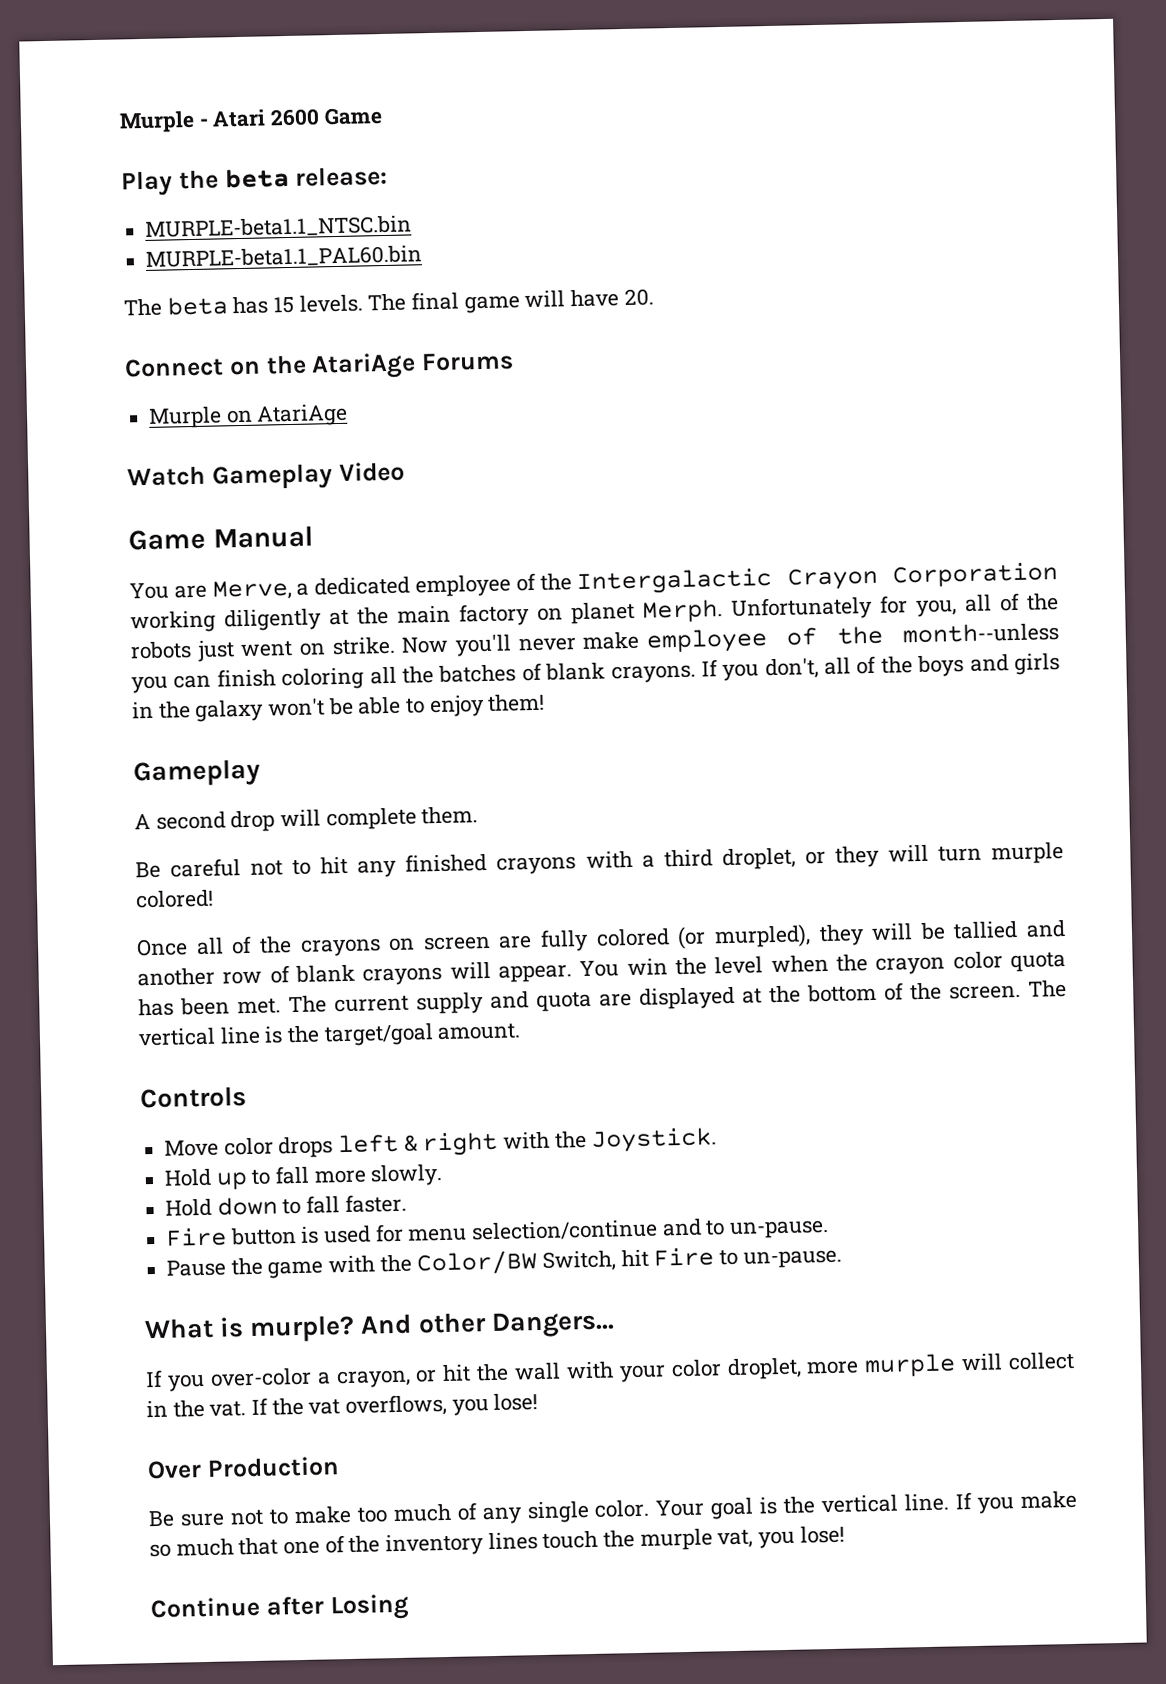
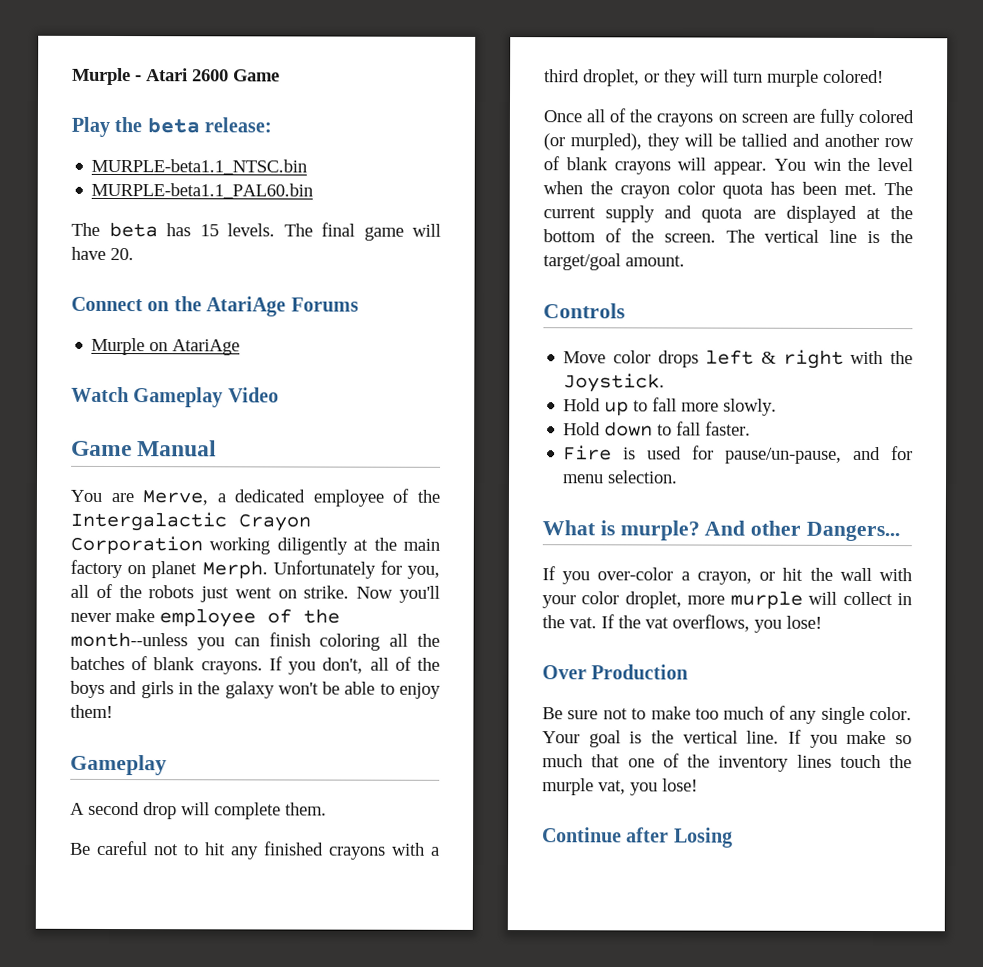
[229,1227,297,1246] button -> (613, 453) none
[407,1218,830,1242] [166,1247,842,1279] menu selection/continue and to un-pause. // Pause the game with the Color/BW Switch, hit Fire to un-pause. -> [725,446,913,464] [563,470,679,484] pause/un-pause, and for menu selection.

